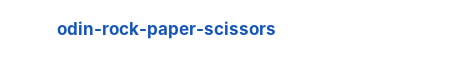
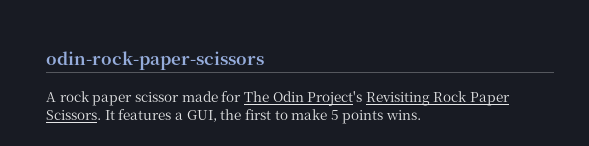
(276, 30) none -> [46,91,511,106] [46,109,422,124] // A rock paper scissor made for The Odin Project's Revisiting Rock Paper Scissors. It features a GUI, the first to make 5 points wins.

